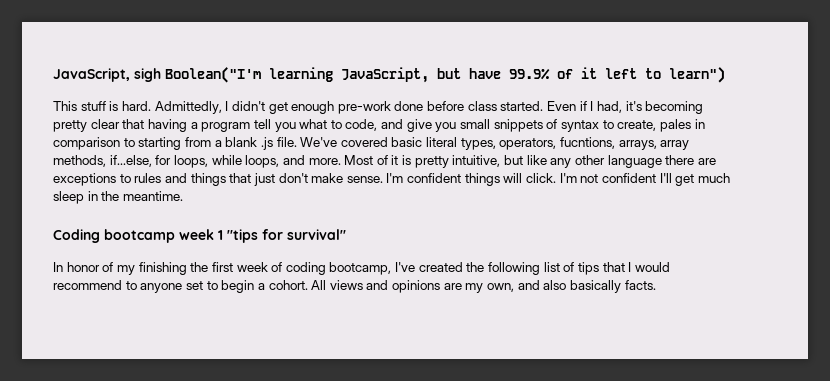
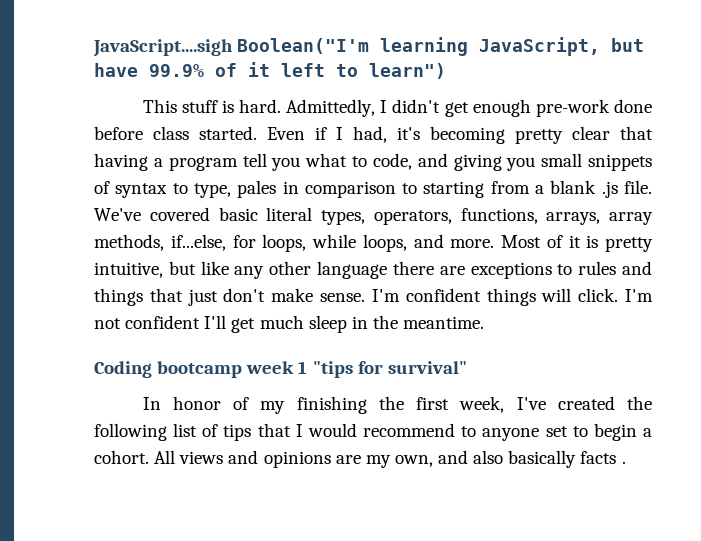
[53,68,161,82] JavaScript, sigh -> [93,39,233,57] JavaScript....sigh
[406,119,432,132] give -> [453,154,502,171] giving
[617,120,657,131] create, -> [193,183,231,198] type,
[560,137,616,149] fucntions, -> [460,208,538,224] functions,
[236,262,392,275] week of coding bootcamp, -> [459,396,505,413] week,
[624,280,656,290] facts. -> [580,451,626,464] facts .

